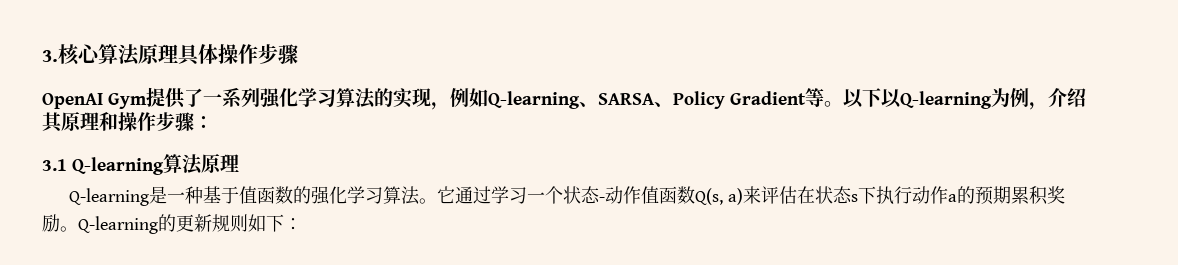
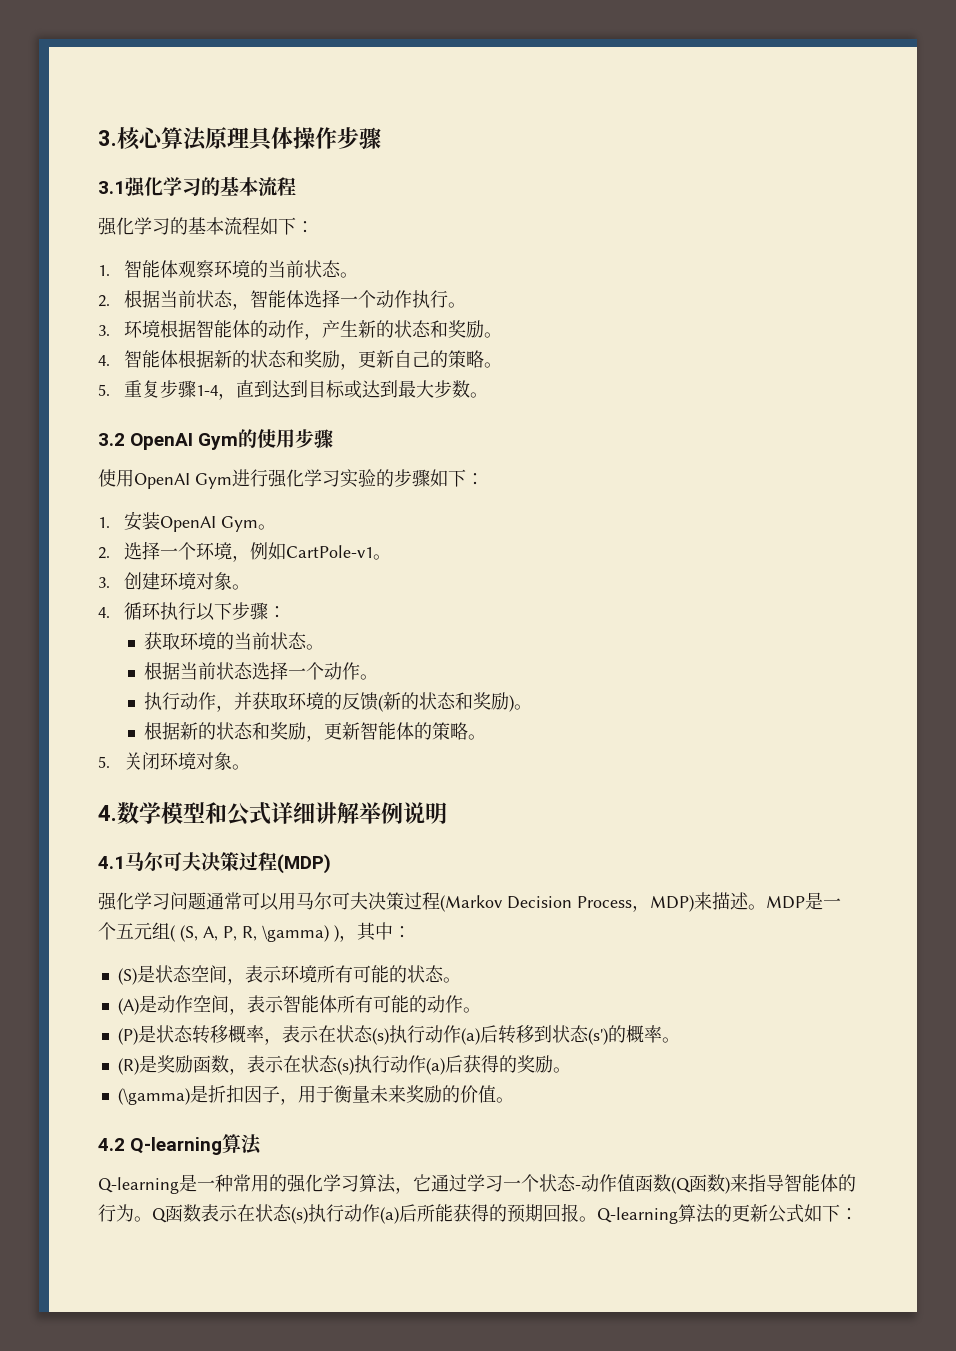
[42,87,1087,110] [42,112,213,133] [42,154,240,175] OpenAI Gym提供了一系列强化学习算法的实现，例如Q-learning、SARSA、Policy Gradient等。以下以Q-learning为例，介绍其原理和操作步骤： // 3.1 Q-learning算法原理 -> [98,177,296,198] [98,217,314,236] [98,260,358,278] [98,289,466,310] [98,320,502,340] [98,350,502,370] [98,380,488,400] [98,429,334,450] [98,469,484,489] [98,511,276,532] [98,541,391,562] [98,572,250,590] [98,602,286,621] [143,632,324,650] [143,661,378,680] [143,692,532,712] [143,722,486,742] [98,752,250,770] [98,802,447,826] [98,852,331,874] [98,892,841,912] [98,922,411,942] [117,965,461,985] [117,995,481,1015] [117,1025,680,1045] [117,1055,571,1075] [117,1085,514,1105] [98,1134,263,1155] 3.1强化学习的基本流程 // 强化学习的基本流程如下： // 1.智能体观察环境的当前状态。 // 2.根据当前状态，智能体选择一个动作执行。 // 3.环境根据智能体的动作，产生新的状态和奖励。 // 4.智能体根据新的状态和奖励，更新自己的策略。 // 5.重复步骤1-4，直到达到目标或达到最大步数。 // 3.2 OpenAI Gym的使用步骤 // 使用OpenAI Gym进行强化学习实验的步骤如下： // 1.安装OpenAI Gym。 // 2.选择一个环境，例如CartPole-v1。 // 3.创建环境对象。 // 4.循环执行以下步骤： // 获取环境的当前状态。 // 根据当前状态选择一个动作。 // 执行动作，并获取环境的反馈(新的状态和奖励)。 // 根据新的状态和奖励，更新智能体的策略。 // 5.关闭环境对象。 // 4.数学模型和公式详细讲解举例说明 // 4.1马尔可夫决策过程(MDP) // 强化学习问题通常可以用马尔可夫决策过程(Markov Decision Process，MDP)来描述。MDP是一个五元组( (S, A, P, R, \gamma) )，其中： // (S)是状态空间，表示环境所有可能的状态。 // (A)是动作空间，表示智能体所有可能的动作。 // (P)是状态转移概率，表示在状态(s)执行动作(a)后转移到状态(s')的概率。 // (R)是奖励函数，表示在状态(s)执行动作(a)后获得的奖励。 // (\gamma)是折扣因子，用于衡量未来奖励的价值。 // 4.2 Q-learning算法
[203,186,294,204] 基于值函数 -> [233,1174,269,1192] 常用
[419,198,438,204] 。 -> [395,1187,413,1194] ，
[695,186,1066,205] [42,214,248,234] Q(s, a)来评估在状态s下执行动作a的预期累积奖励。Q-learning的更新规则 -> [671,1174,856,1194] [98,1203,804,1224] (Q函数)来指导智能体的行为。Q函数表示在状态(s)执行动作(a)后所能获得的预期回报。Q-learning算法的更新公式

